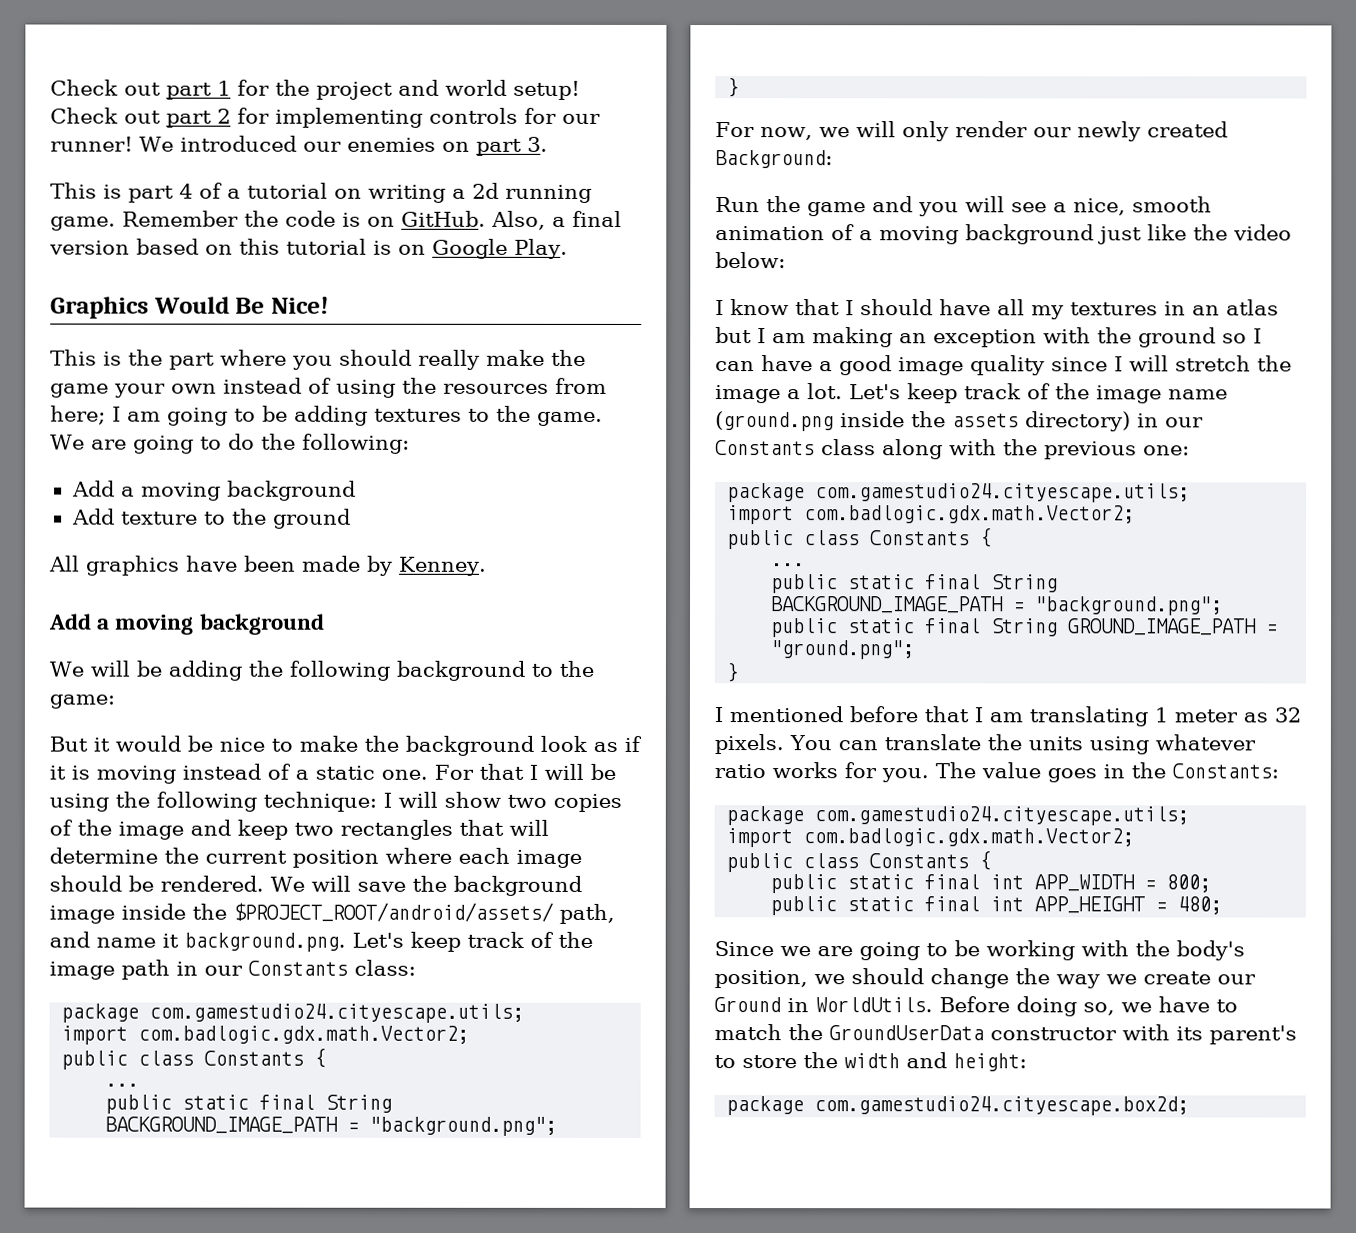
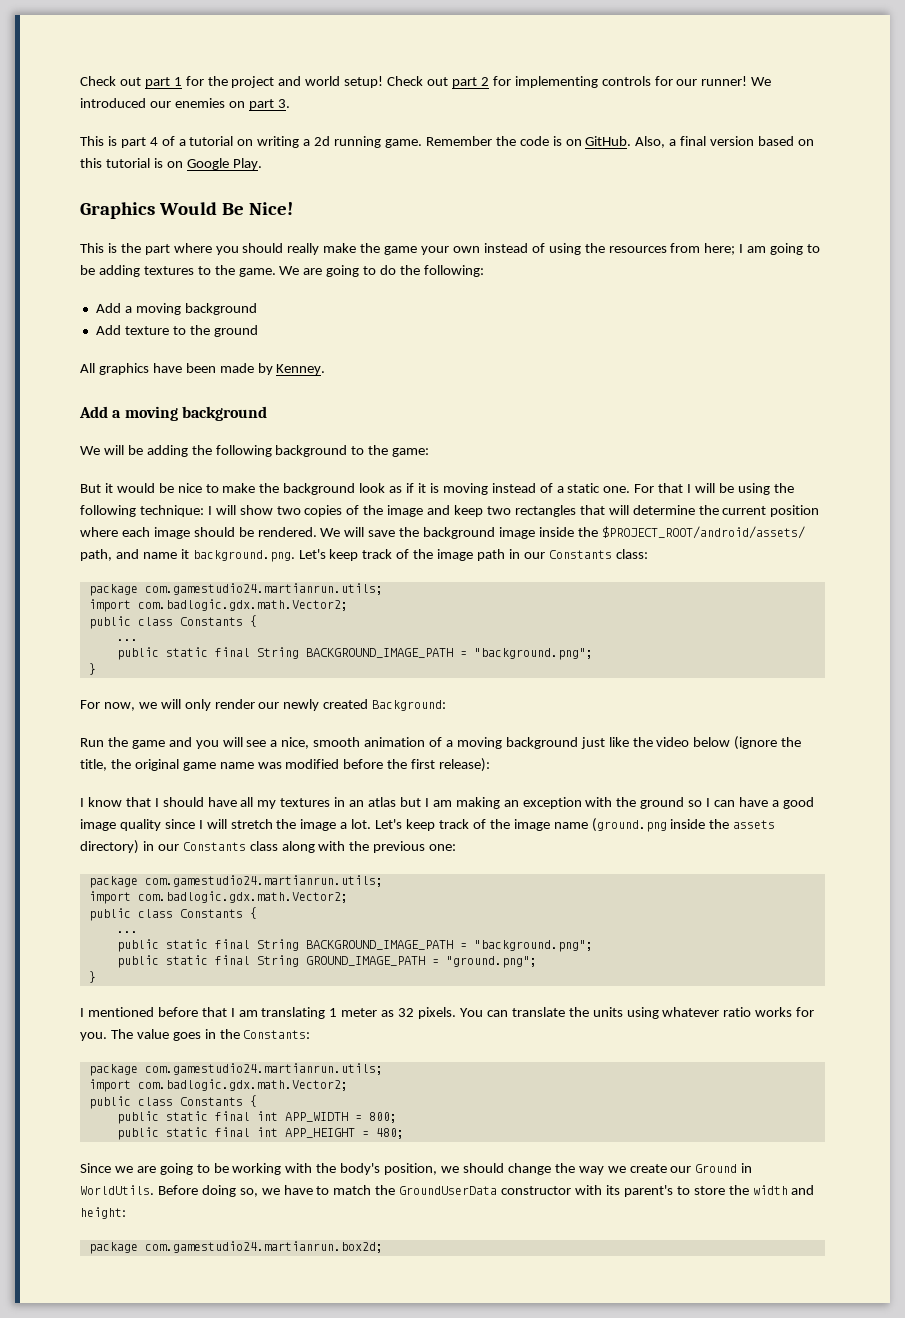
[149,1003,525,1023] com.gamestudio24.cityescape.utils; -> [144,583,383,595] com.gamestudio24.martianrun.utils;
[715,252,786,269] below: -> [693,736,802,750] [80,758,491,772] below (ignore the title, the original game name was modified before the first release):
[815,483,1191,503] com.gamestudio24.cityescape.utils; -> [144,875,383,887] com.gamestudio24.martianrun.utils;
[814,806,1190,826] com.gamestudio24.cityescape.utils; -> [144,1063,383,1075] com.gamestudio24.martianrun.utils;
[814,1096,1190,1116] com.gamestudio24.cityescape.box2d; -> [144,1241,383,1253] com.gamestudio24.martianrun.box2d;

